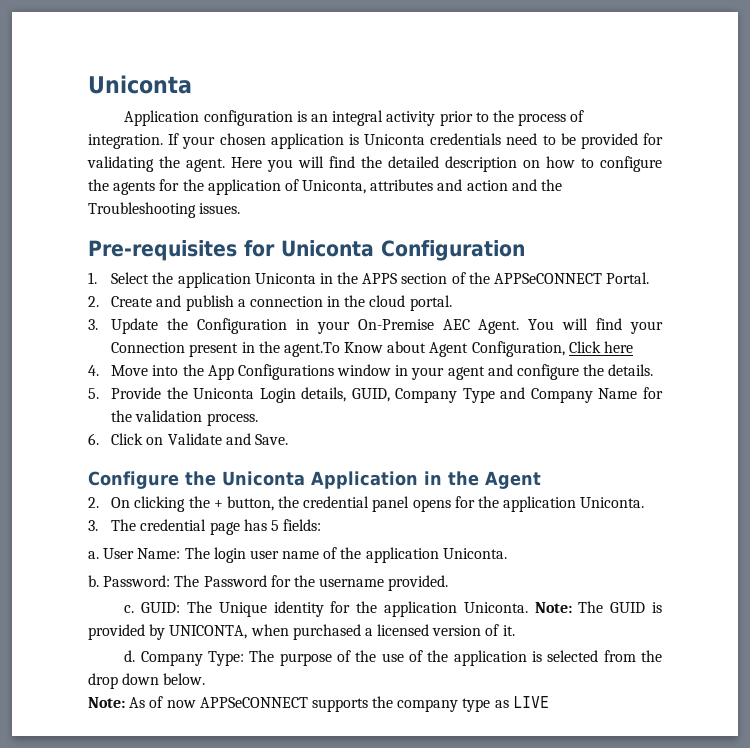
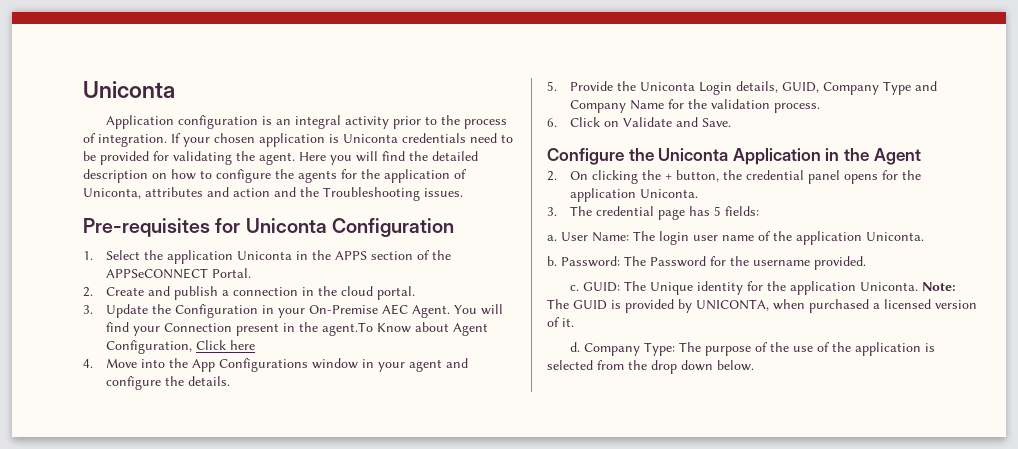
[88,696,549,712] // Note: As of now APPSeCONNECT supports the company type as LIVE -> (754, 365) none

